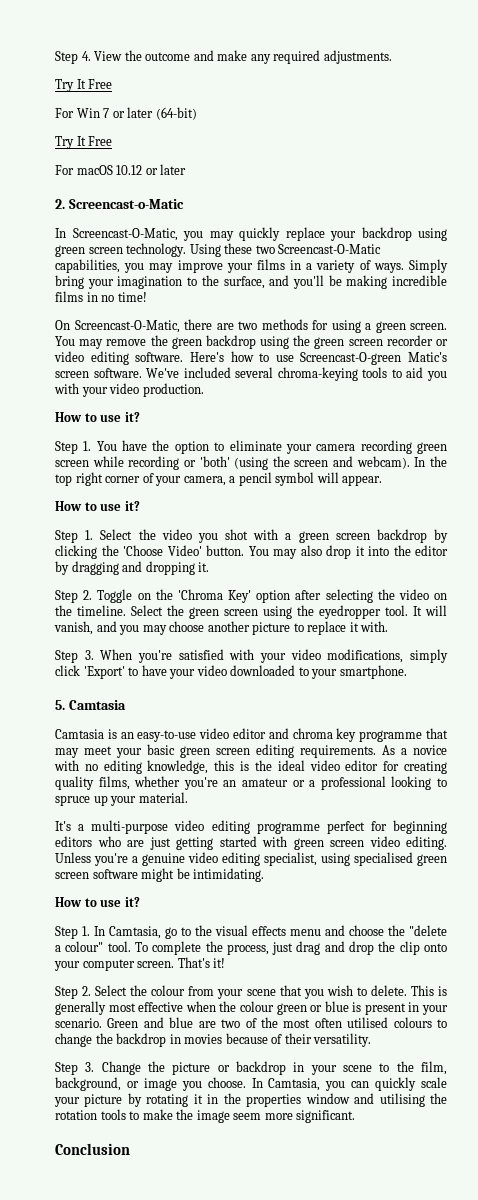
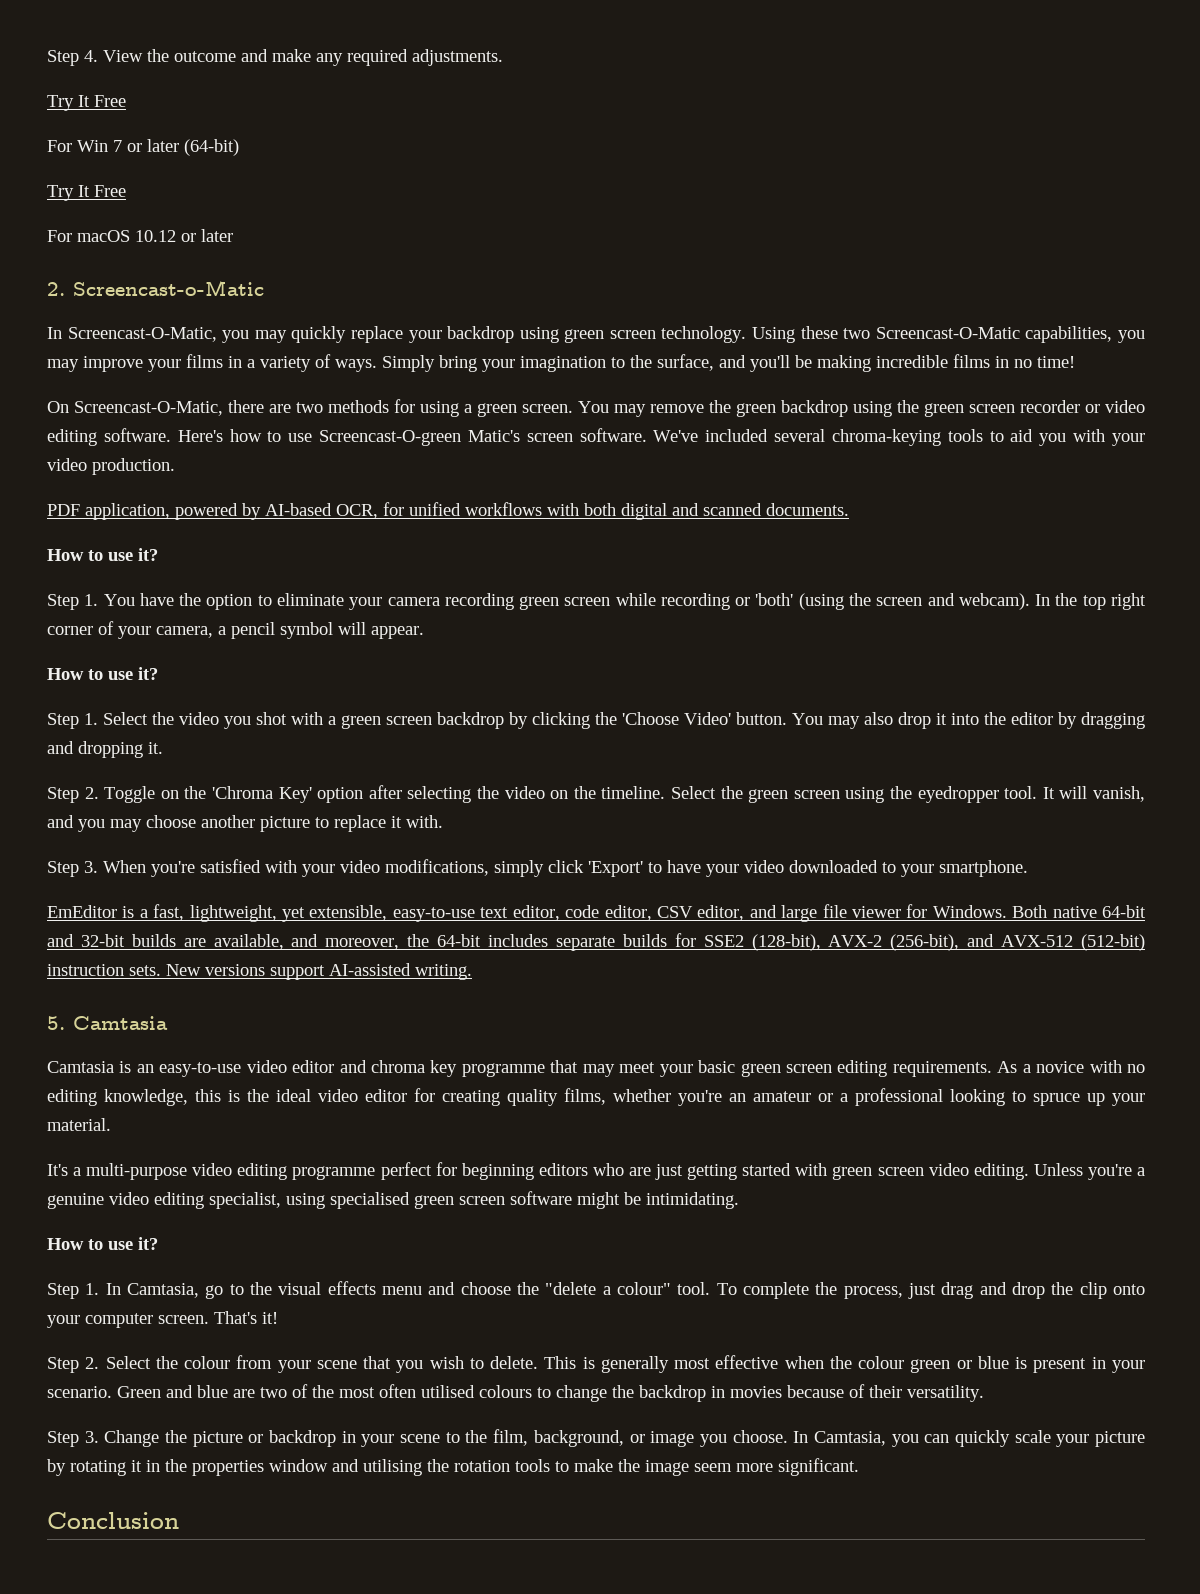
(204, 390) none -> [47,502,849,520] // PDF application, powered by AI-based OCR, for unified workflows with both digital and scanned documents.
(407, 672) none -> [47,904,1146,922] [47,933,1146,951] [47,963,472,980] // EmEditor is a fast, lightweight, yet extensible, easy-to-use text editor, code editor, CSV editor, and large file viewer for Windows. Both native 64-bit and 32-bit builds are available, and moreover, the 64-bit includes separate builds for SSE2 (128-bit), AVX-2 (256-bit), and AVX-512 (512-bit) instruction sets. New versions support AI-assisted writing.

